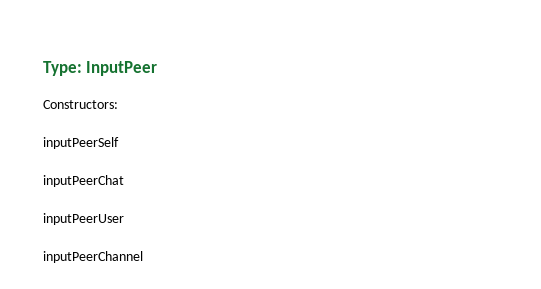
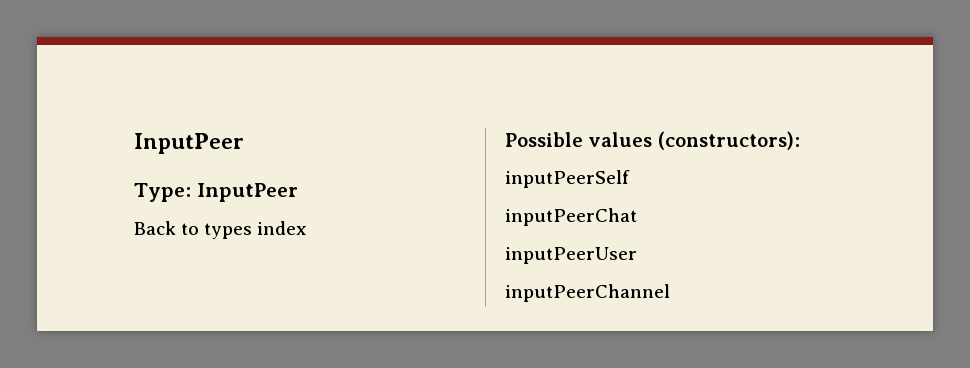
(43, 68) none -> [134,133,244,154] InputPeer //
[43,100,118,109] Constructors: -> [134,221,308,239] [505,131,800,150] Back to types index // Possible values (constructors):

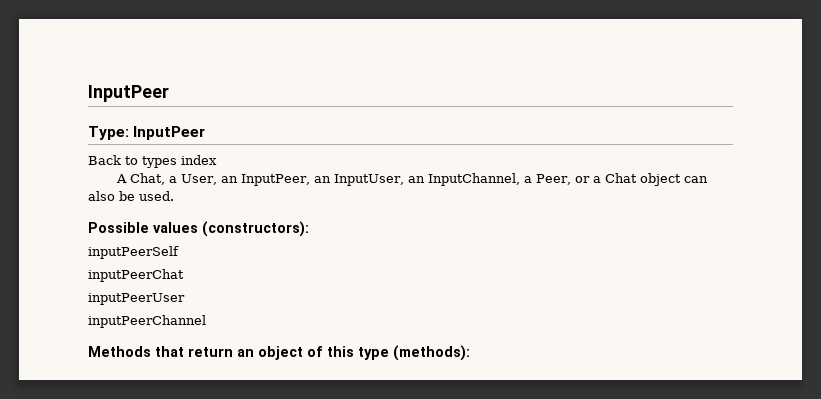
(308, 228) none -> [115,173,708,186] [88,191,174,201] // A Chat, a User, an InputPeer, an InputUser, an InputChannel, a Peer, or a Chat object can also be used.
(670, 293) none -> [88,345,470,361] // Methods that return an object of this type (methods):

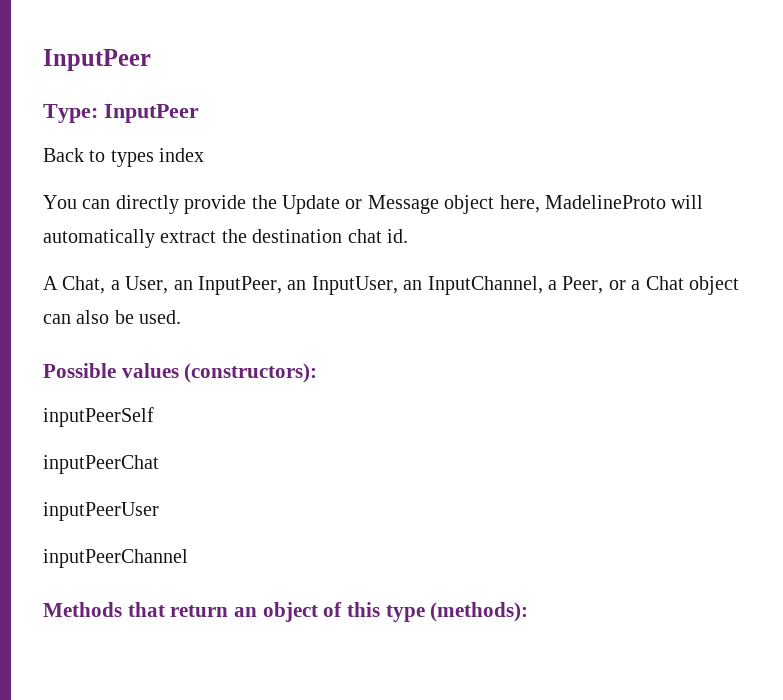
(217, 160) none -> [43,195,704,214] [43,229,408,248] // You can directly provide the Update or Message object here, MadelineProto will automatically extract the destination chat id.

